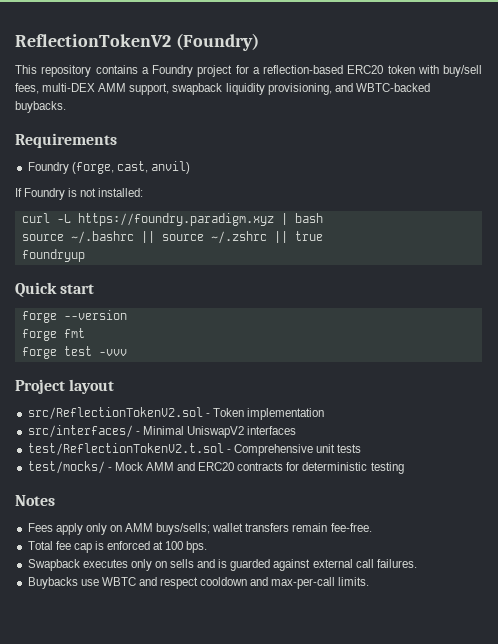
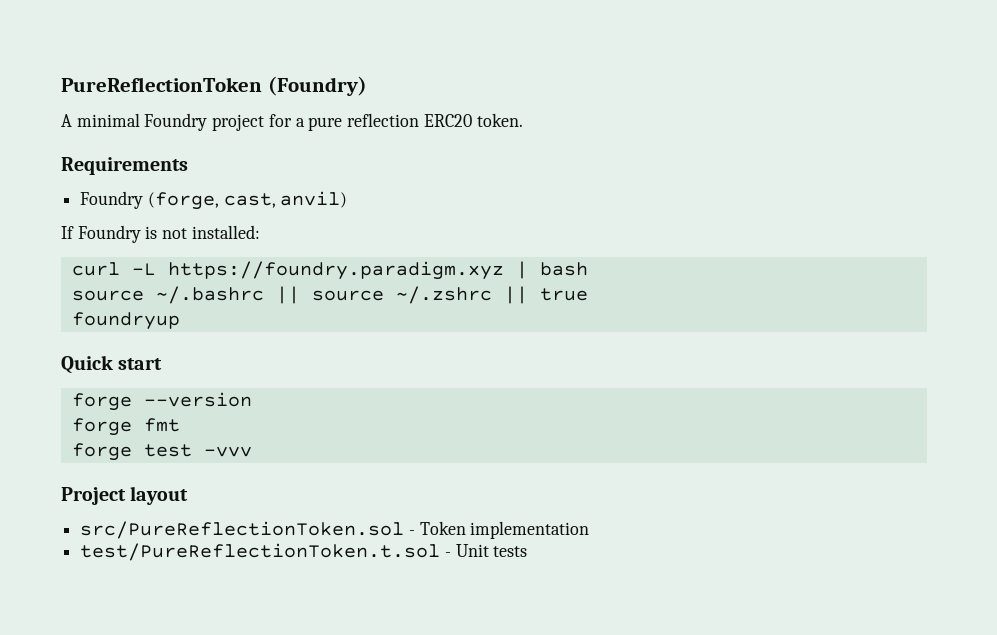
[15,34,171,47] ReflectionTokenV2 -> [61,77,262,92] PureReflectionToken
[15,65,482,77] [15,83,430,95] [15,101,66,113] This repository contains a Foundry project for a reflection-based ERC20 token with buy/sell fees, multi-DEX AMM support, swapback liquidity provisioning, and WBTC-backed buybacks. -> [61,113,523,131] A minimal Foundry project for a pure reflection ERC20 token.
[27,407,203,420] src/ReflectionTokenV2.sol -> [80,521,405,539] src/PureReflectionToken.sol
[27,425,297,438] [27,443,362,456] [27,461,404,474] [15,495,55,506] [27,523,372,535] [27,541,208,553] [27,559,417,571] [27,577,370,589] src/interfaces/ - Minimal UniswapV2 interfaces // test/ReflectionTokenV2.t.sol - Comprehensive unit tests // test/mocks/ - Mock AMM and ERC20 contracts for deterministic testing // Notes // Fees apply only on AMM buys/sells; wallet transfers remain fee-free. // Total fee cap is enforced at 100 bps. // Swapback executes only on sells and is guarded against external call failures. // Buybacks use WBTC and respect cooldown and max-per-call limits. -> [80,543,528,561] test/PureReflectionToken.t.sol - Unit tests

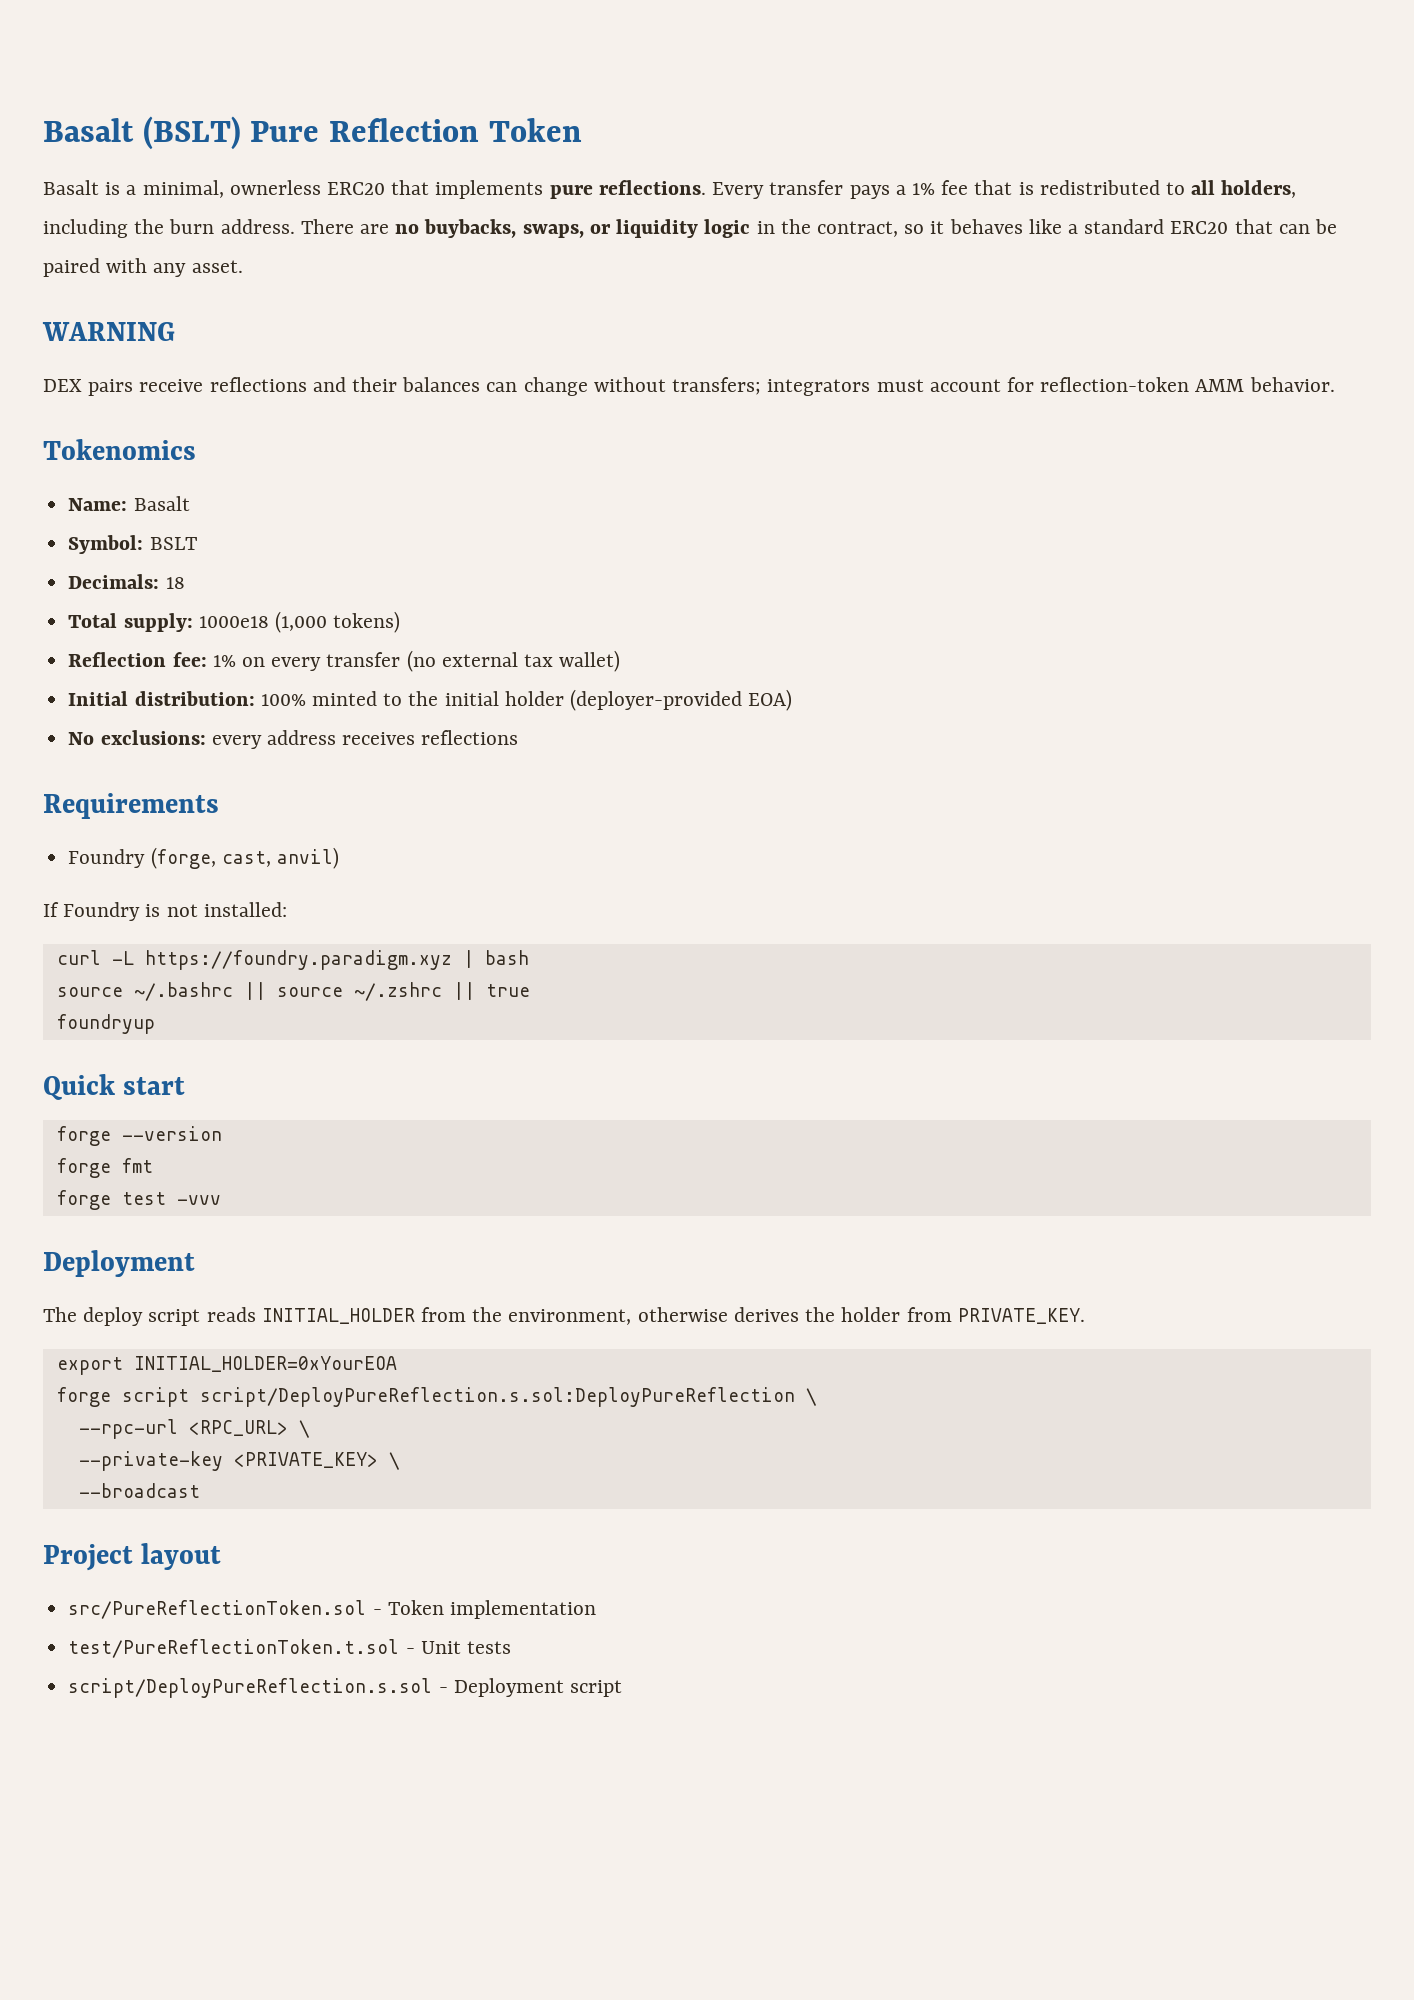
[61,76,367,96] [61,113,523,131] PureReflectionToken (Foundry) // A minimal Foundry project for a pure reflection ERC20 token. -> [43,116,582,150] [43,180,1297,199] [43,219,1338,238] [43,258,243,277] [42,322,175,341] [43,377,1335,396] [43,439,196,460] [68,496,190,511] [68,535,197,554] [68,574,185,589] [68,611,401,633] [68,650,621,672] [68,689,793,711] [68,730,519,749] Basalt (BSLT) Pure Reflection Token // Basalt is a minimal, ownerless ERC20 that implements pure reflections. Every transfer pays a 1% fee that is redistributed to all holders, including the burn address. There are no buybacks, swaps, or liquidity logic in the contract, so it behaves like a standard ERC20 that can be paired with any asset. // WARNING // DEX pairs receive reflections and their balances can change without transfers; integrators must account for reflection-token AMM behavior. // Tokenomics // Name: Basalt // Symbol: BSLT // Decimals: 18 // Total supply: 1000e18 (1,000 tokens) // Reflection fee: 1% on every transfer (no external tax wallet) // Initial distribution: 100% minted to the initial holder (deployer-provided EOA) // No exclusions: every address receives reflections
(252, 451) none -> [43,1250,195,1277] [43,1307,1085,1326] [56,1356,397,1375] [56,1387,817,1407] [78,1419,310,1439] [78,1451,400,1471] [78,1483,200,1498] // Deployment // The deploy script reads INITIAL_HOLDER from the environment, otherwise derives the holder from PRIVATE_KEY. // export INITIAL_HOLDER=0xYourEOA // forge script script/DeployPureReflection.s.sol:DeployPureReflection \ // --rpc-url <RPC_URL> \ // --private-key <PRIVATE_KEY> \ // --broadcast
(528, 551) none -> [68,1678,622,1698] // script/DeployPureReflection.s.sol - Deployment script

